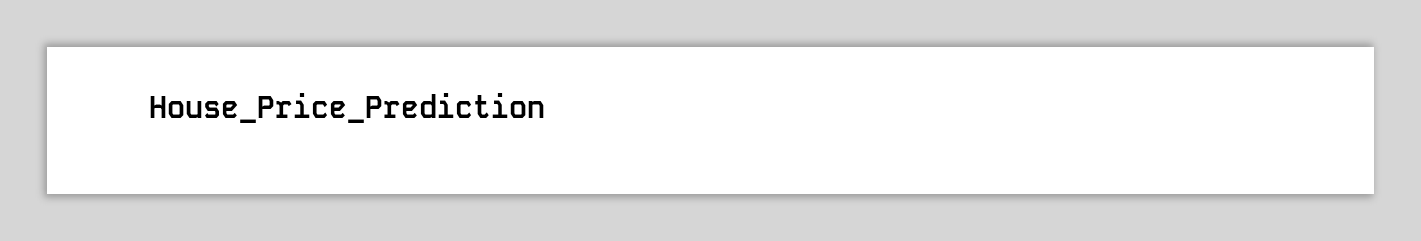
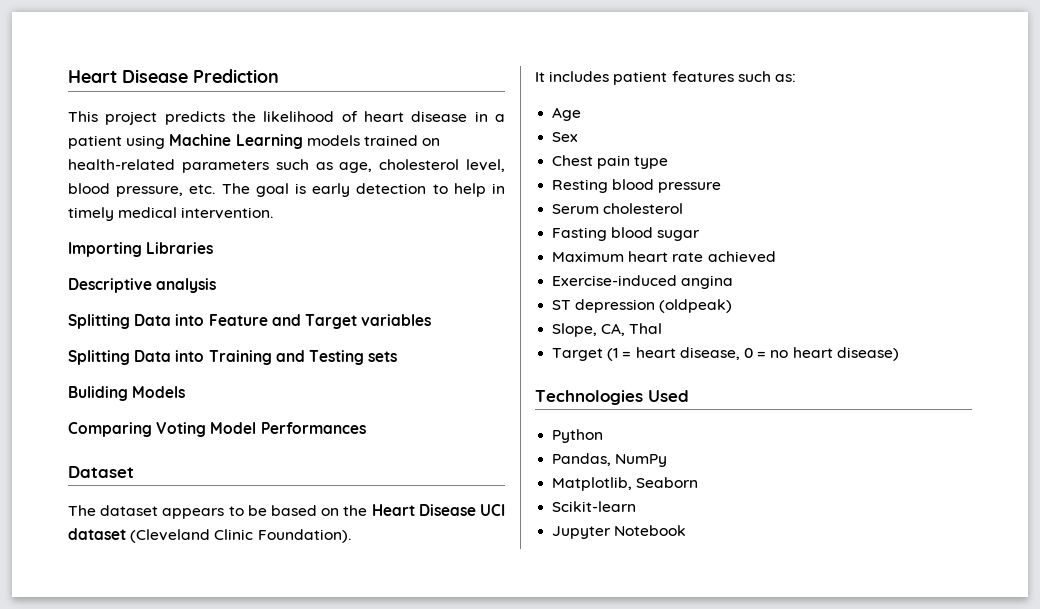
[149,93,545,123] House_Price_Prediction -> [68,69,279,83] [68,111,505,125] [68,134,441,149] [68,159,505,173] [68,183,505,197] [68,207,274,221] [68,242,214,257] [68,278,217,293] [68,314,432,329] [68,350,398,365] [68,386,186,401] [68,422,366,437] [68,466,134,478] [68,504,505,519] [68,528,351,543] [535,71,796,85] [552,107,582,121] [552,132,579,142] [552,155,669,169] [552,179,722,193] [552,203,684,214] [552,227,701,241] [552,251,776,263] [552,275,734,289] [552,299,733,313] [552,323,663,337] [552,347,899,361] [535,390,689,405] [552,429,604,443] [552,453,668,467] [552,477,699,491] [552,501,637,512] [552,525,687,539] Heart Disease Prediction // This project predicts the likelihood of heart disease in a patient using Machine Learning models trained on health-related parameters such as age, cholesterol level, blood pressure, etc. The goal is early detection to help in timely medical intervention. // Importing Libraries // Descriptive analysis // Splitting Data into Feature and Target variables // Splitting Data into Training and Testing sets // Buliding Models // Comparing Voting Model Performances // Dataset // The dataset appears to be based on the Heart Disease UCI dataset (Cleveland Clinic Foundation). // It includes patient features such as: // Age // Sex // Chest pain type // Resting blood pressure // Serum cholesterol // Fasting blood sugar // Maximum heart rate achieved // Exercise-induced angina // ST depression (oldpeak) // Slope, CA, Thal // Target (1 = heart disease, 0 = no heart disease) // Technologies Used // Python // Pandas, NumPy // Matplotlib, Seaborn // Scikit-learn // Jupyter Notebook

